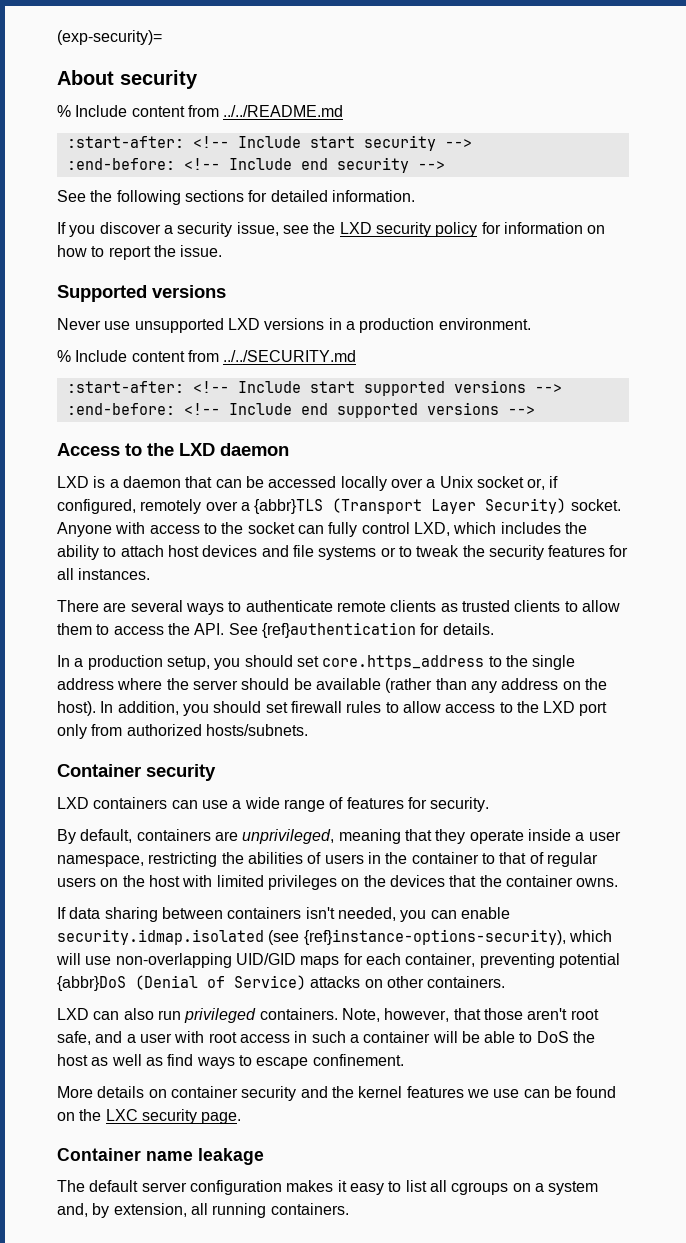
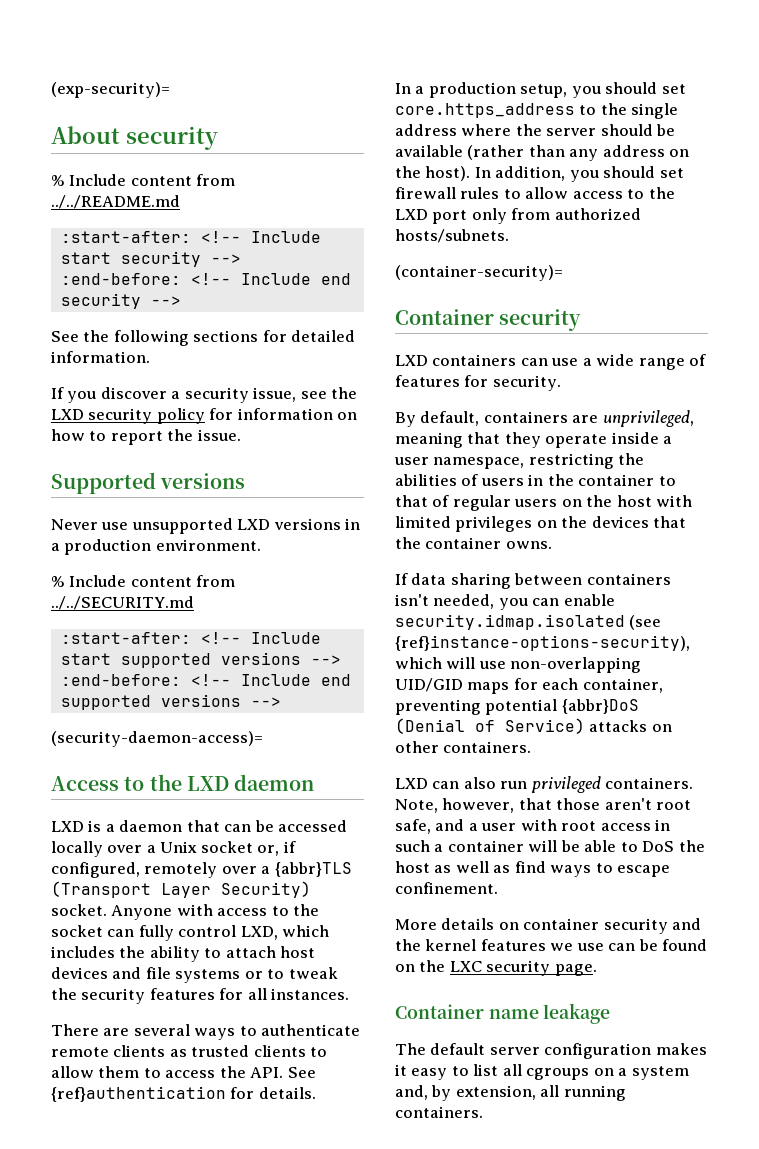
(535, 410) none -> [51,731,263,747] // (security-daemon-access)=
(308, 730) none -> [395,265,563,281] // (container-security)=

